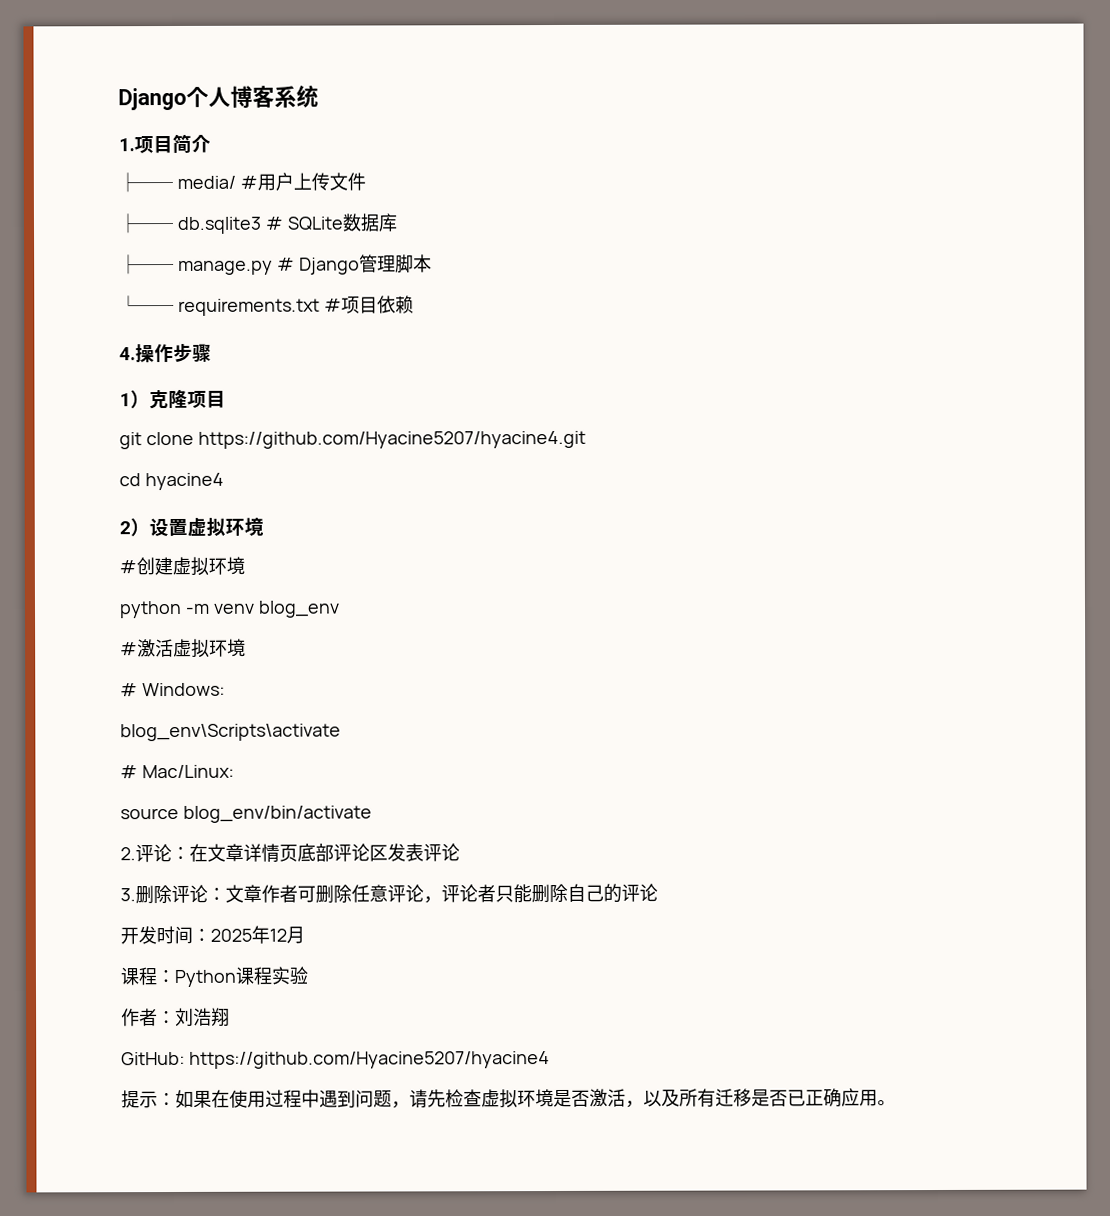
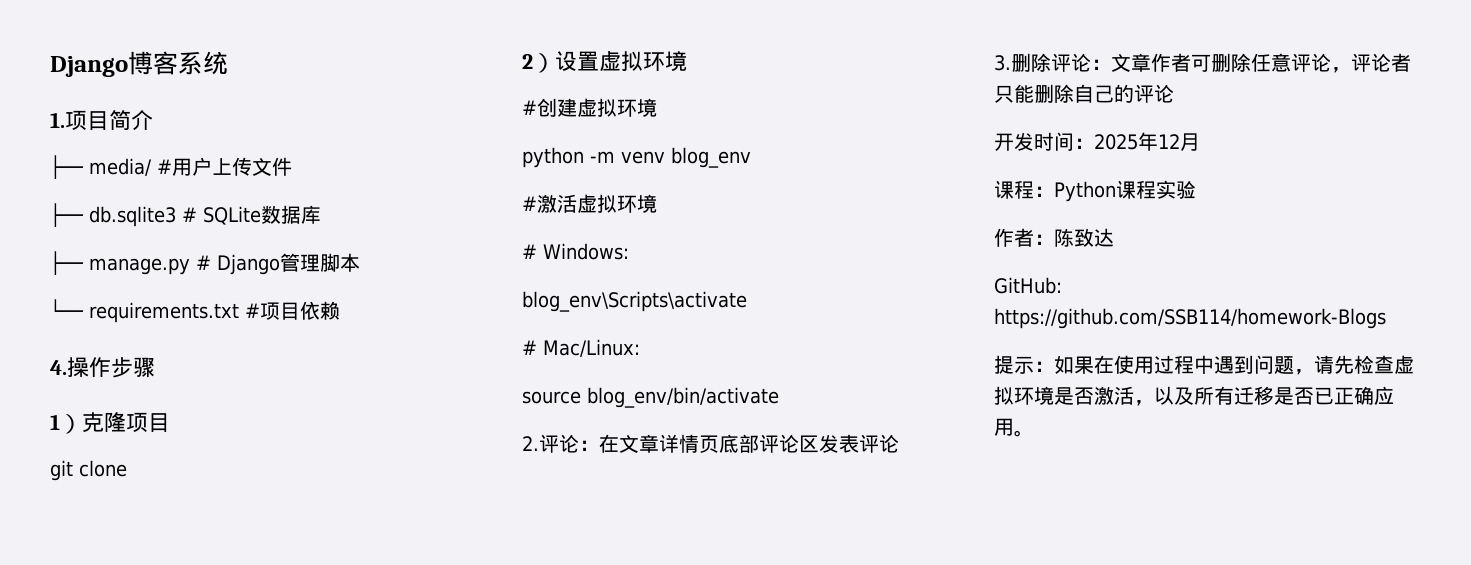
[118,86,231,111] Django个人 -> [50,56,128,77] Django
[197,430,586,449] [119,472,224,491] https://github.com/Hyacine5207/hyacine4.git // cd hyacine4 -> (127, 468) none
[175,1007,230,1027] 刘浩翔 -> [1054,228,1114,247] 陈致达
[188,1051,550,1069] https://github.com/Hyacine5207/hyacine4 -> [994,308,1386,329] https://github.com/SSB114/homework-Blogs

